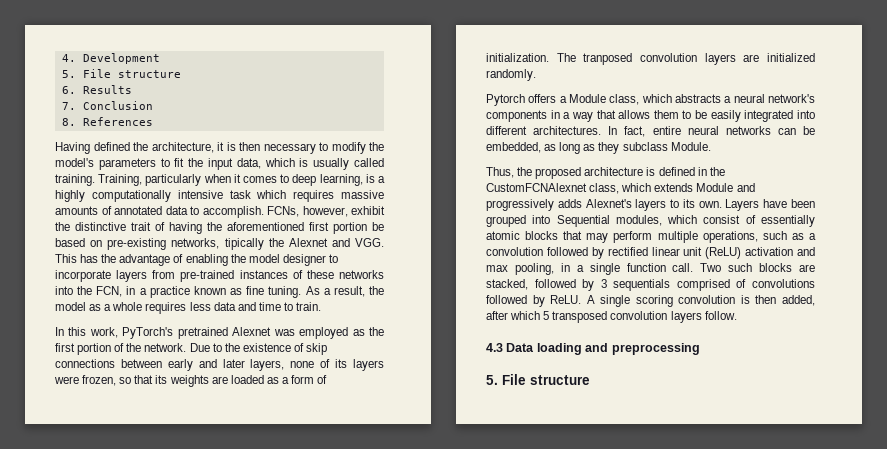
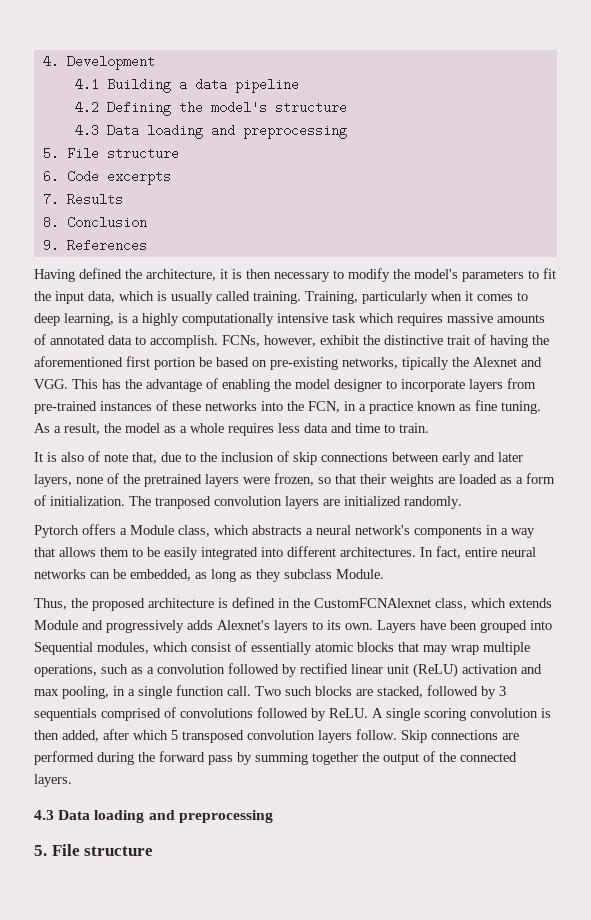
(160, 58) none -> [74,78,299,93] [74,101,347,116] [74,124,347,139] // 4.1 Building a data pipeline // 4.2 Defining the model's structure // 4.3 Data loading and preprocessing
(76, 90) none -> [66,170,171,185] [42,193,59,206] Code excerpts // 7.
[61,102,76,110] 7. -> [42,216,59,229] 8.
[61,118,76,126] 8. -> [42,239,59,252] 9.
[55,327,385,339] [55,343,210,355] In this work, PyTorch's pretrained Alexnet was employed as the first portion of the network. Due -> [34,451,181,464] It is also of note that, due
[242,343,291,352] existence -> [221,452,274,462] inclusion
[335,359,348,368] its -> [123,474,202,487] the pretrained
[155,375,168,384] its -> [360,474,386,484] their
[613,231,653,243] perform -> [451,645,479,655] wrap
(737, 315) none -> [401,730,519,743] [34,751,517,765] [34,774,72,787] Skip connections are performed during the forward pass by summing together the output of the connected layers.

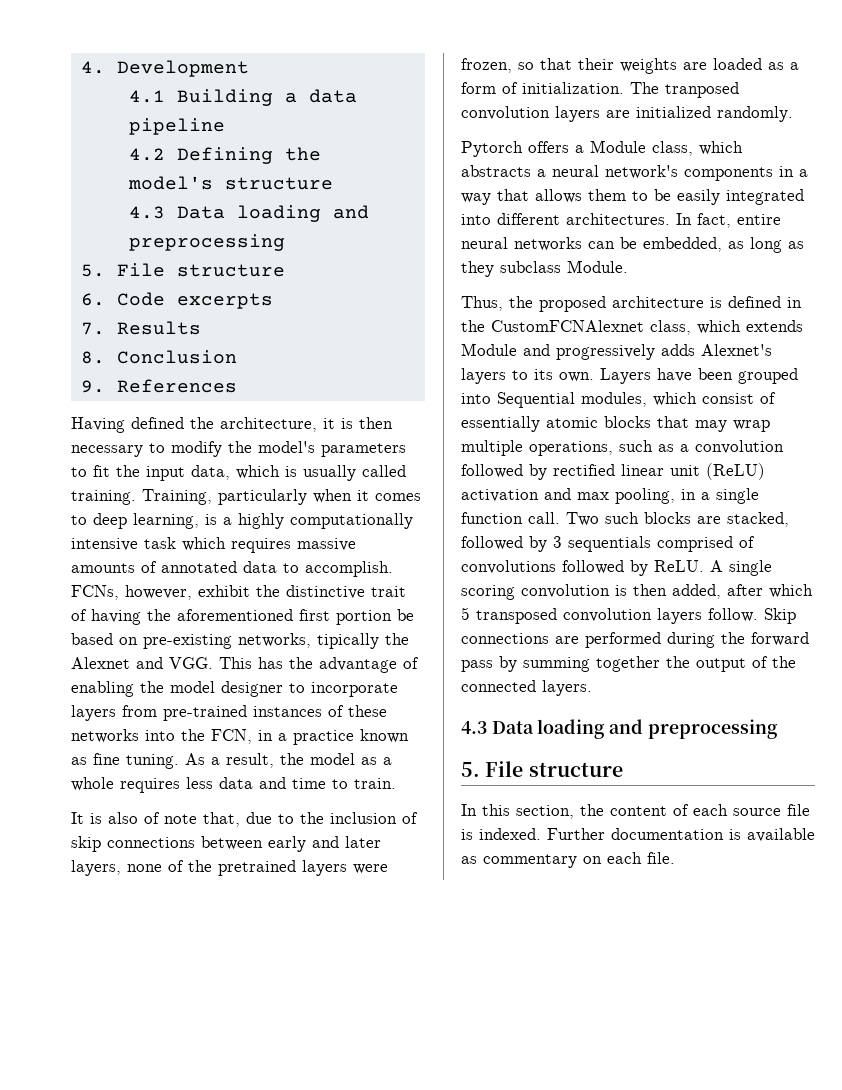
(154, 851) none -> [461,804,810,819] [461,828,815,842] [461,852,675,868] // In this section, the content of each source file is indexed. Further documentation is available as commentary on each file.

